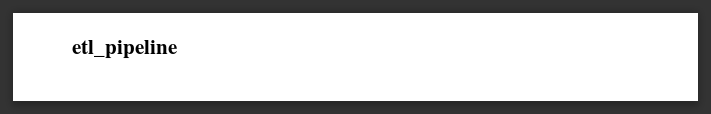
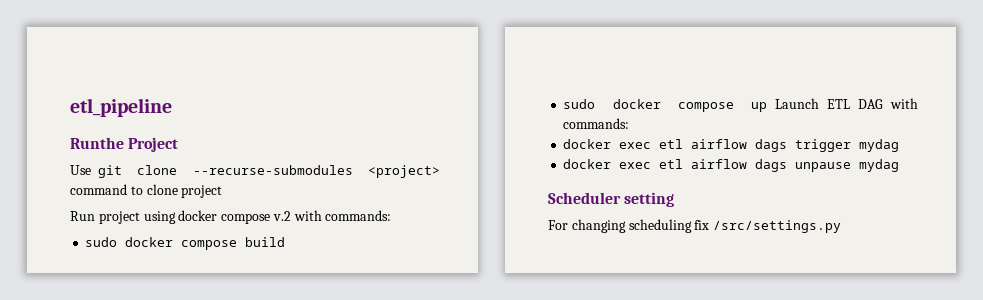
(177, 49) none -> [70,137,179,152] [70,165,441,178] [70,184,223,198] [70,210,392,224] [85,237,286,250] [563,98,918,112] [563,118,630,129] [563,139,900,152] [563,159,900,172] [548,192,675,207] [548,219,842,233] // Runthe Project // Use git clone --recurse-submodules <project> command to clone project // Run project using docker compose v.2 with commands: // sudo docker compose build // sudo docker compose up Launch ETL DAG with commands: // docker exec etl airflow dags trigger mydag // docker exec etl airflow dags unpause mydag // Scheduler setting // For changing scheduling fix /src/settings.py

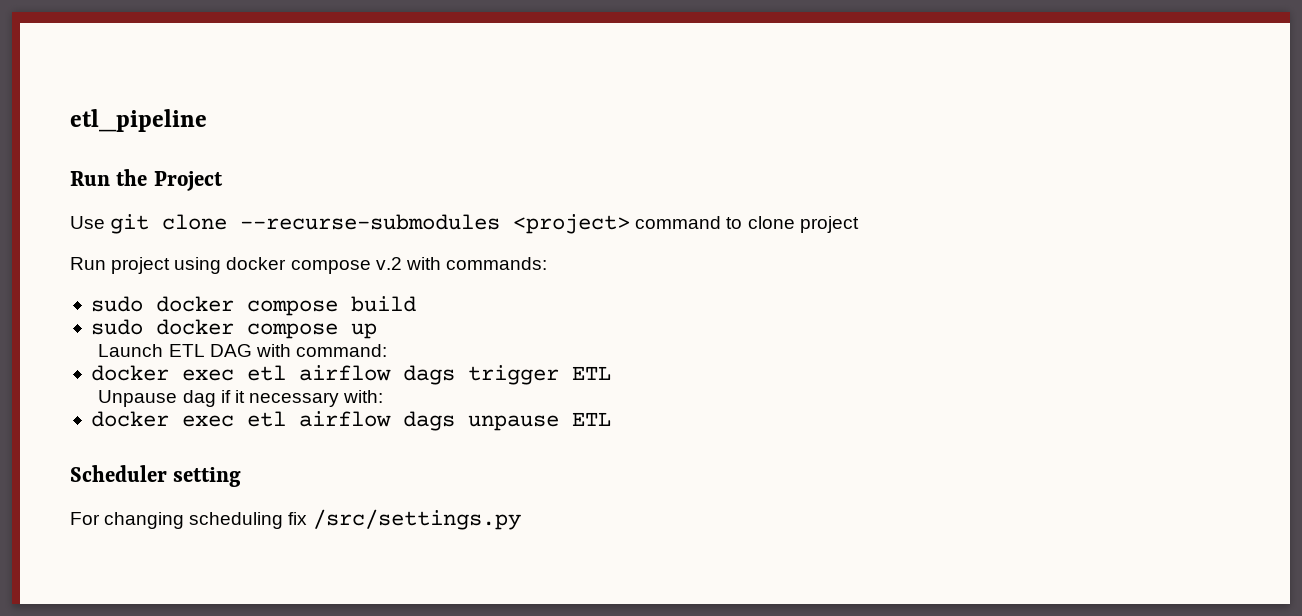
[70,137,124,149] Runthe -> [70,169,148,186] Run the
(767, 107) none -> (377, 331) //
[563,118,630,129] commands: -> [295,344,387,357] command:
[859,139,900,152] mydag -> [571,366,611,380] [98,390,384,407] ETL // Unpause dag if it necessary with:
[859,159,900,172] mydag -> [571,412,611,426] ETL

